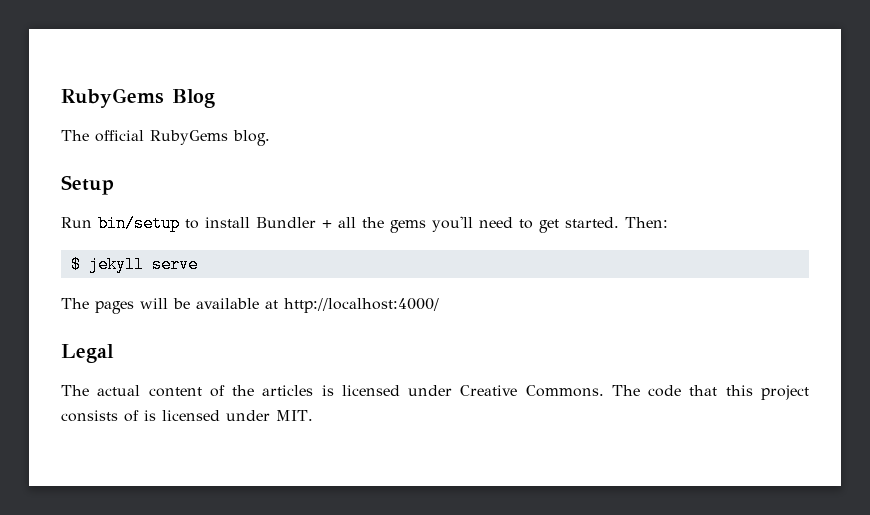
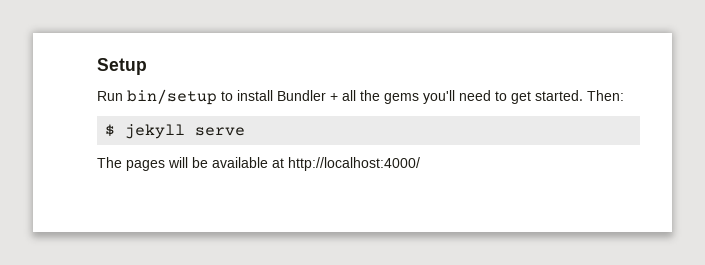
[61,88,215,108] [61,130,270,146] RubyGems Blog // The official RubyGems blog. // -> (97, 66) none
[61,344,114,363] [61,385,809,400] [61,410,313,422] // Legal // The actual content of the articles is licensed under Creative Commons. The code that this project consists of is licensed under MIT. -> (420, 164) none

